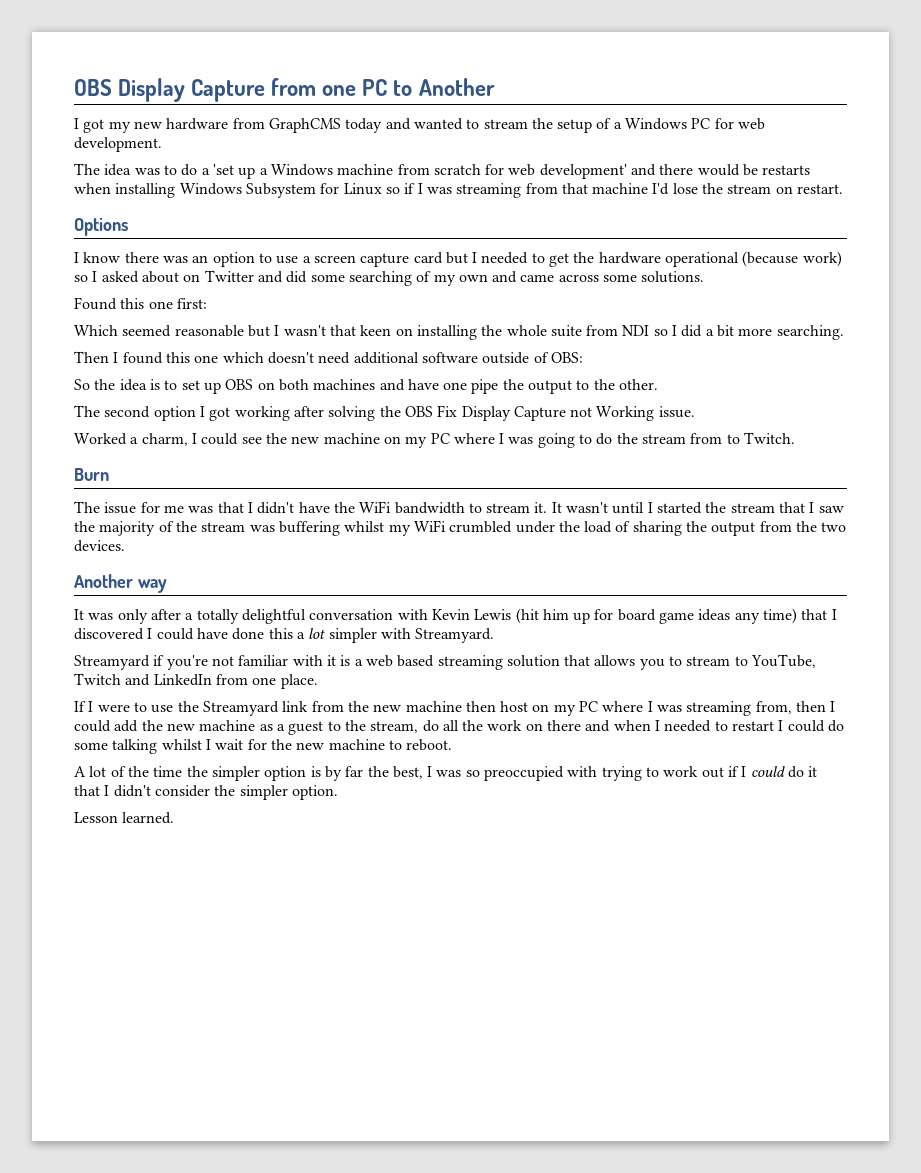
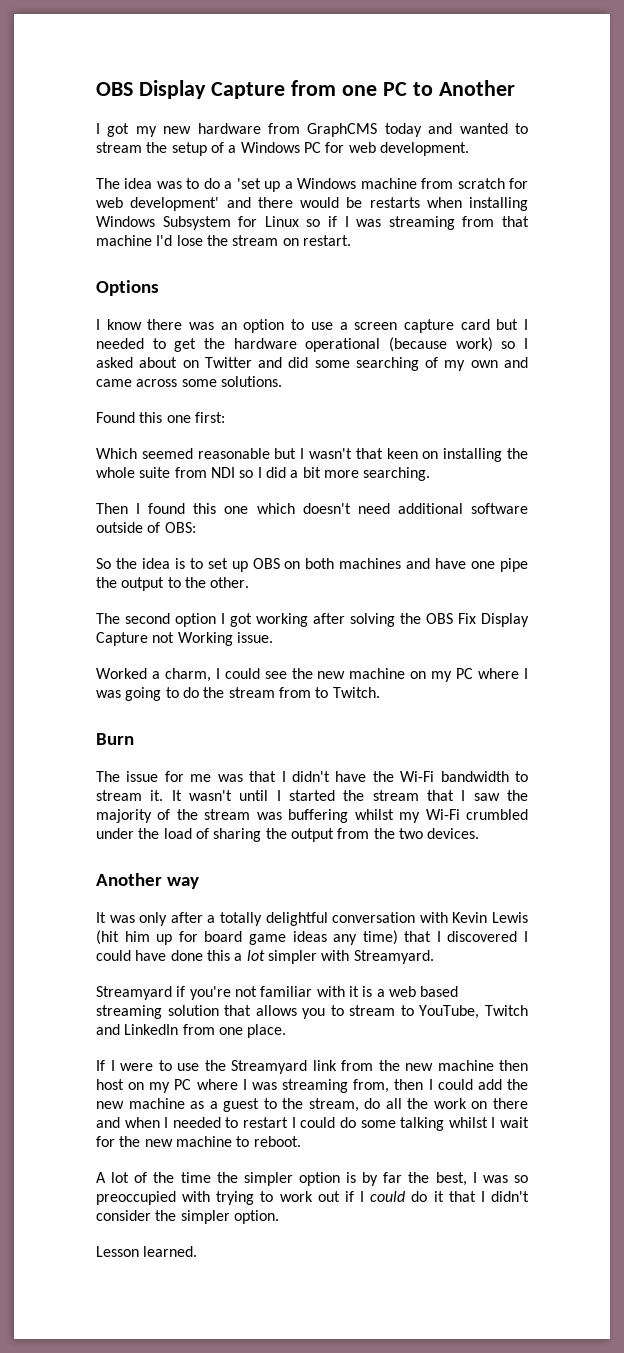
[359,501,392,513] WiFi -> [400,771,435,782] Wi-Fi
[413,520,446,532] WiFi -> [425,809,460,820] Wi-Fi

